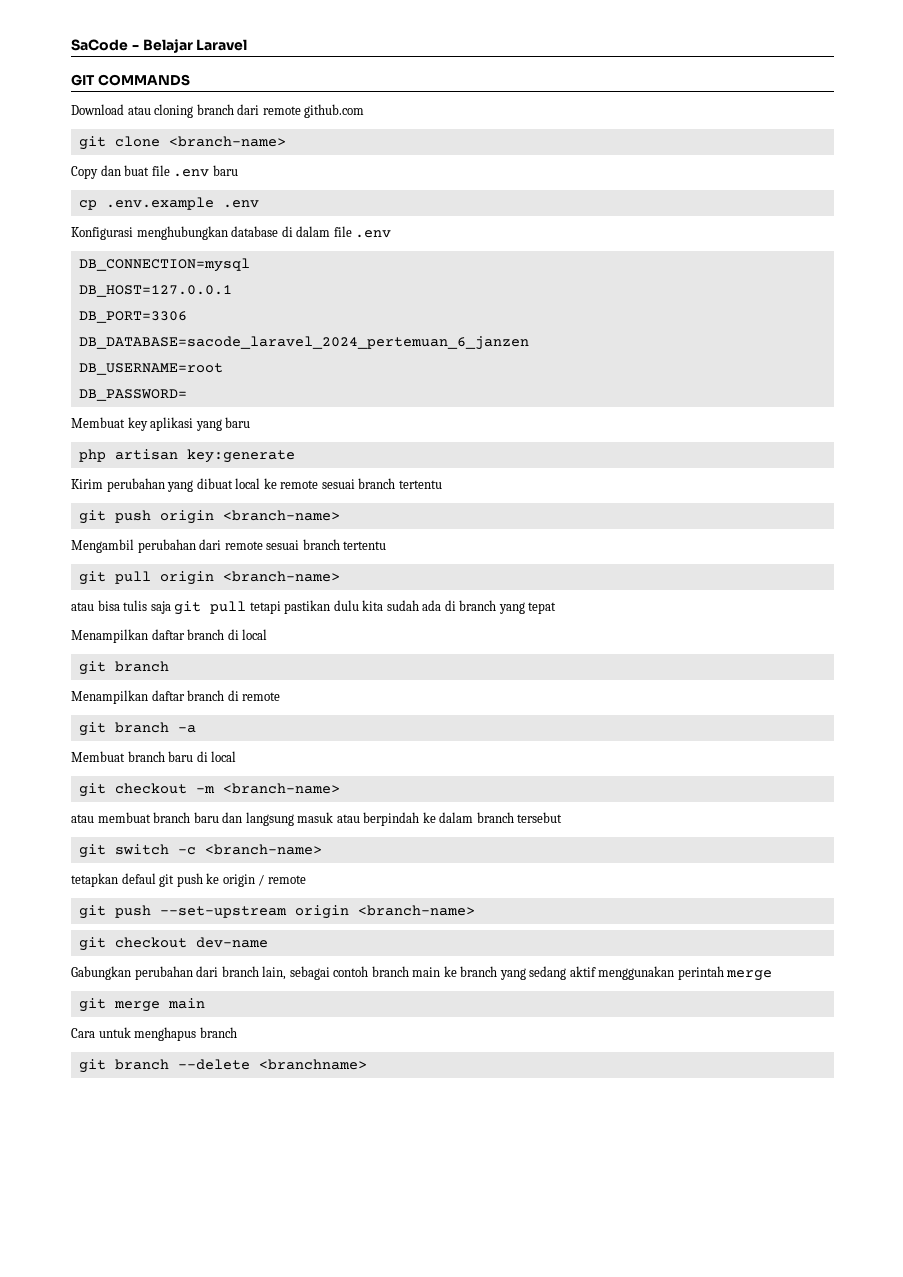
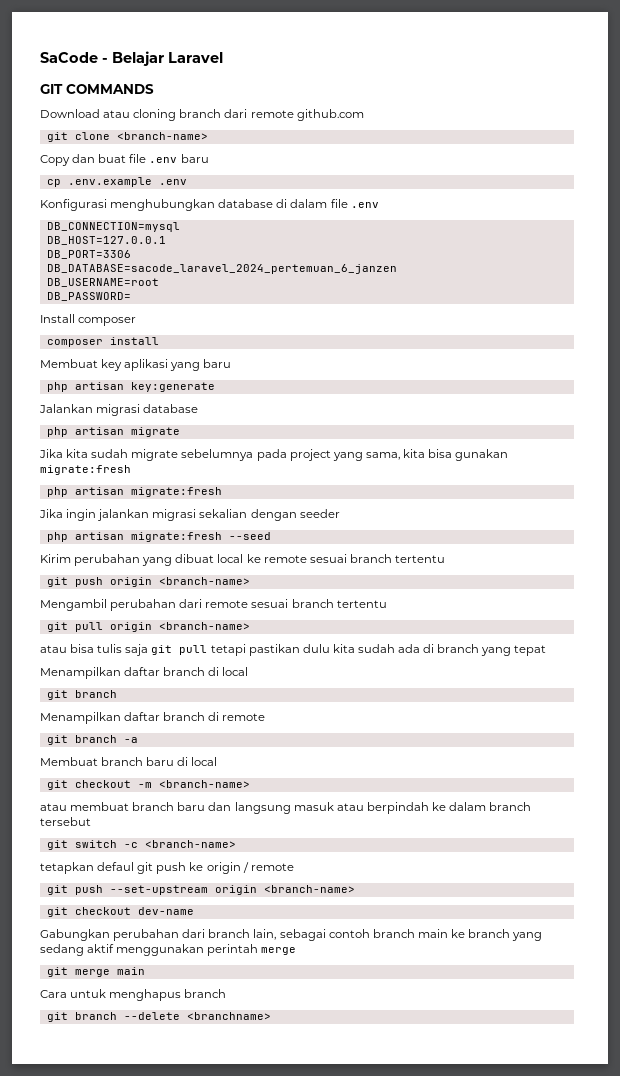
(187, 395) none -> [40,314,137,326] [46,337,159,347] // Install composer // composer install
(295, 456) none -> [39,404,199,416] [46,427,180,437] [39,449,509,461] [40,465,131,475] [46,487,222,497] [39,509,340,521] [46,532,271,542] // Jalankan migrasi database // php artisan migrate // Jika kita sudah migrate sebelumnya pada project yang sama, kita bisa gunakan migrate:fresh // php artisan migrate:fresh // Jika ingin jalankan migrasi sekalian dengan seeder // php artisan migrate:fresh --seed

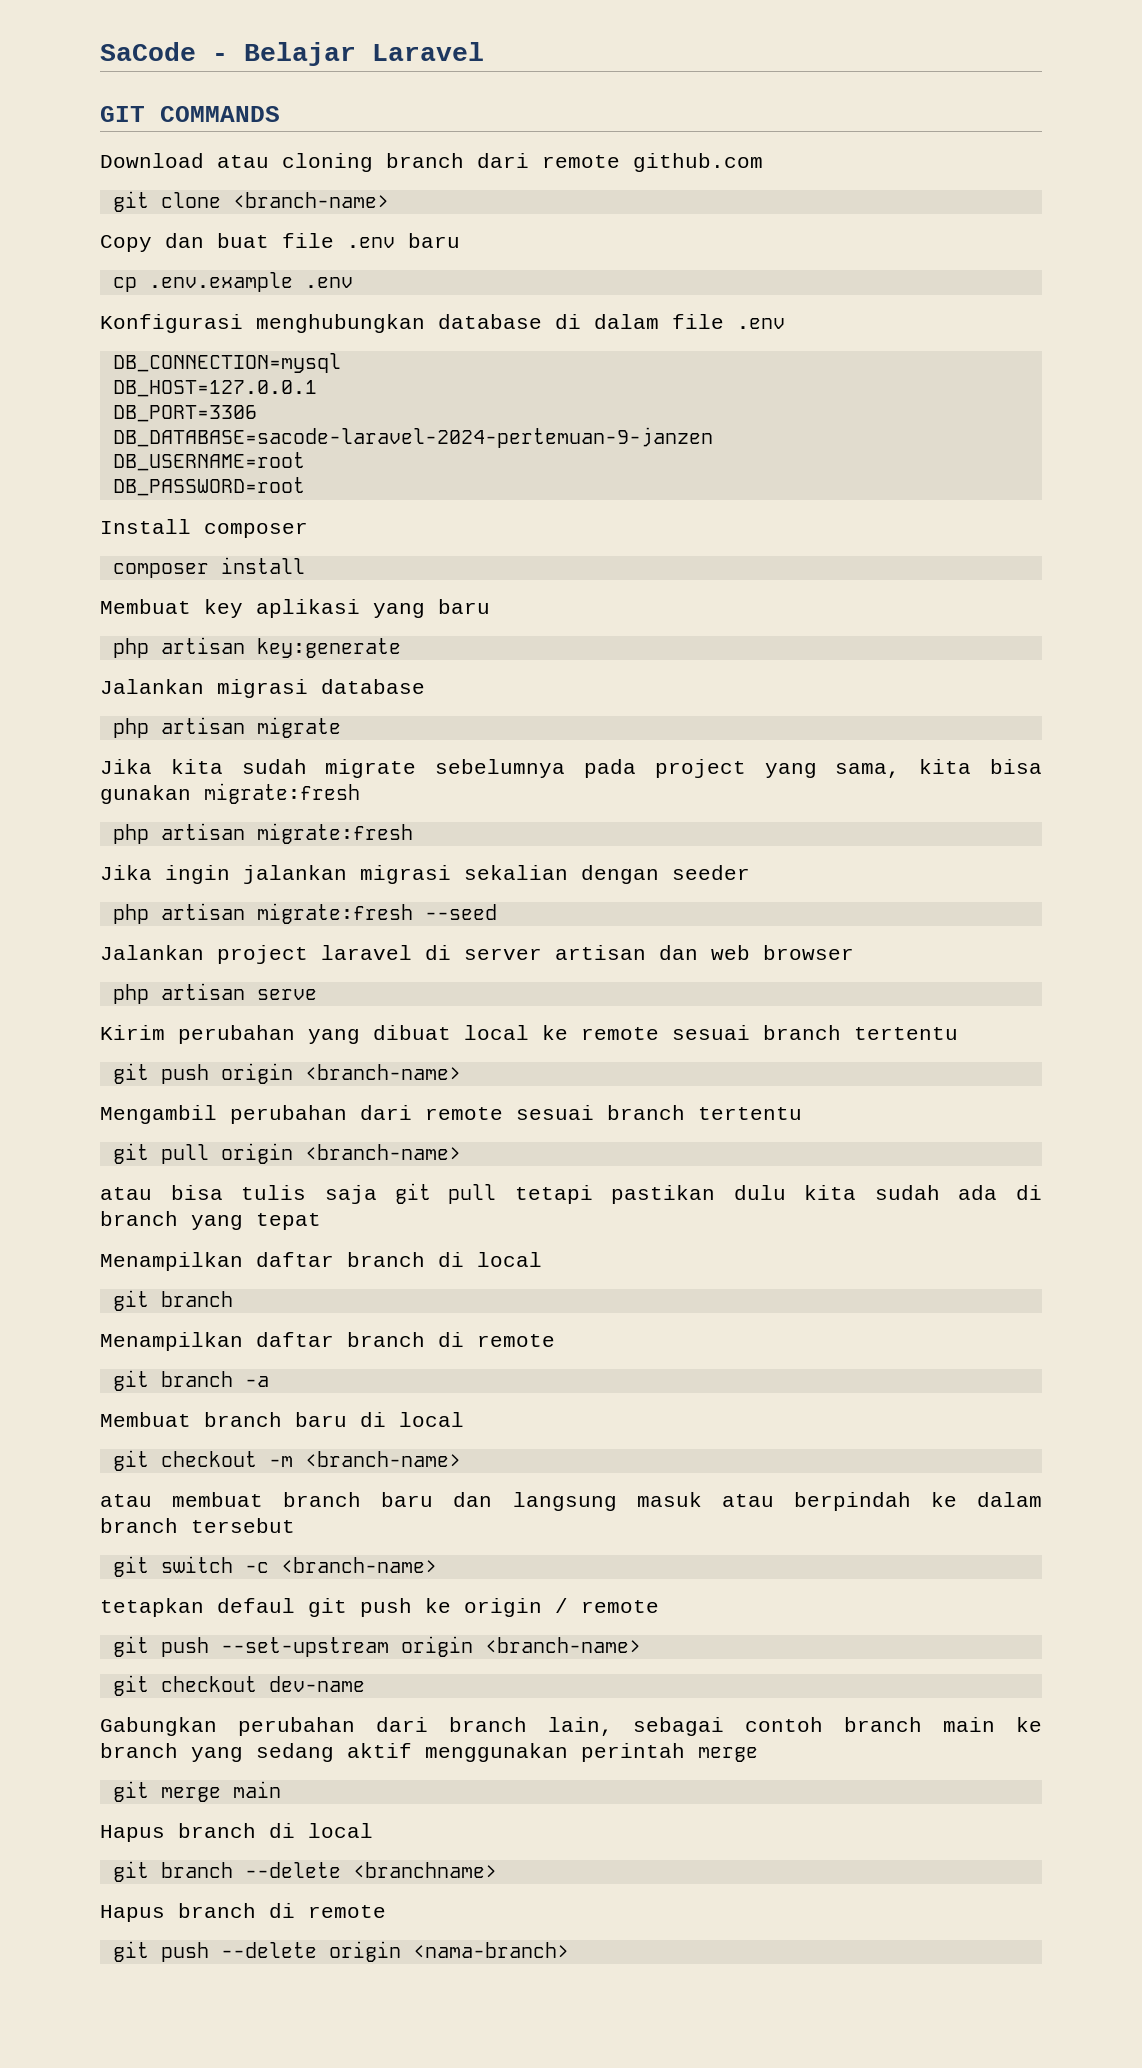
[46,264,397,274] DB_DATABASE=sacode_laravel_2024_pertemuan_6_janzen -> [112,427,713,448] DB_DATABASE=sacode-laravel-2024-pertemuan-9-janzen
[46,292,131,301] DB_PASSWORD= -> [112,477,305,496] DB_PASSWORD=root
(271, 536) none -> [100,945,854,964] [112,983,317,1004] // Jalankan project laravel di server artisan dan web browser // php artisan serve
[40,989,227,1001] Cara untuk menghapus branch -> [100,1823,373,1842] Hapus branch di local
(271, 1016) none -> [100,1903,386,1922] [112,1941,569,1962] // Hapus branch di remote // git push --delete origin <nama-branch>

